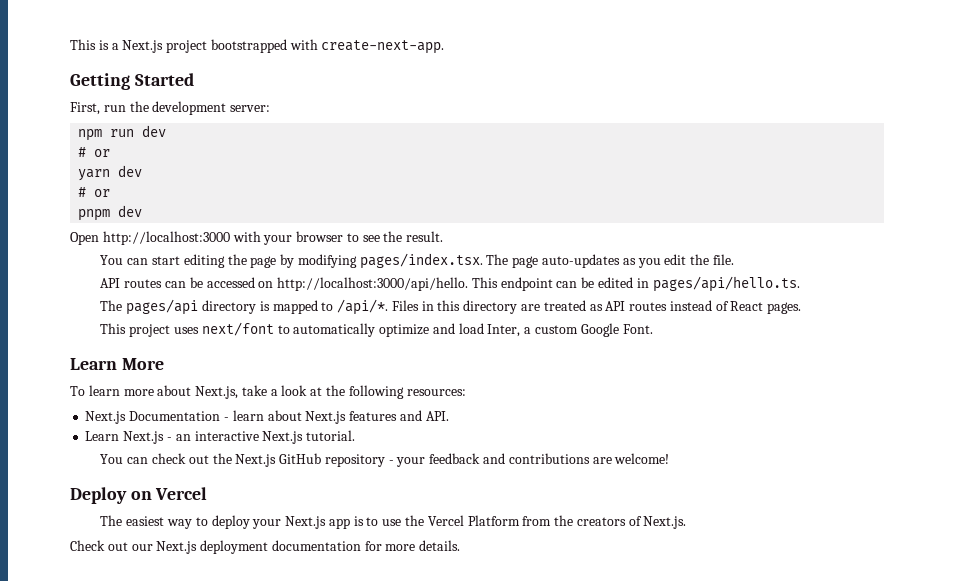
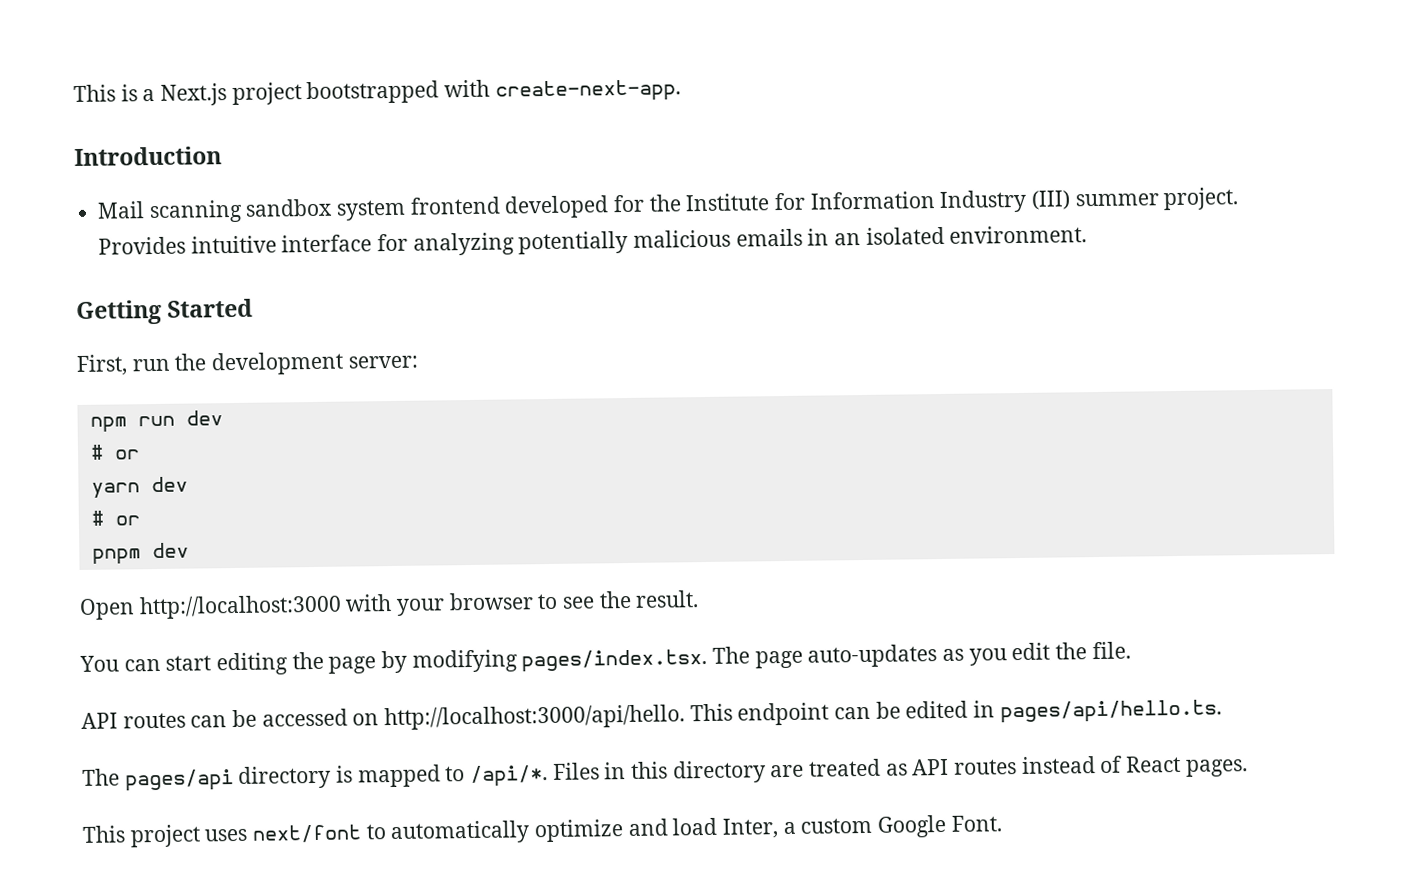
(445, 47) none -> [74,146,222,167] [97,187,1240,224] [98,225,1088,256] // Introduction // Mail scanning sandbox system frontend developed for the Institute for Information Industry (III) summer project. Provides intuitive interface for analyzing potentially malicious emails in an isolated environment.
[70,358,164,370] [70,385,466,399] [85,410,449,424] [85,430,356,444] [100,453,670,467] [70,487,208,504] [100,515,687,529] [70,540,461,554] // Learn More // To learn more about Next.js, take a look at the following resources: // Next.js Documentation - learn about Next.js features and API. // Learn Next.js - an interactive Next.js tutorial. // You can check out the Next.js GitHub repository - your feedback and contributions are welcome! // Deploy on Vercel // The easiest way to deploy your Next.js app is to use the Vercel Platform from the creators of Next.js. // Check out our Next.js deployment documentation for more details. -> (1002, 823) none

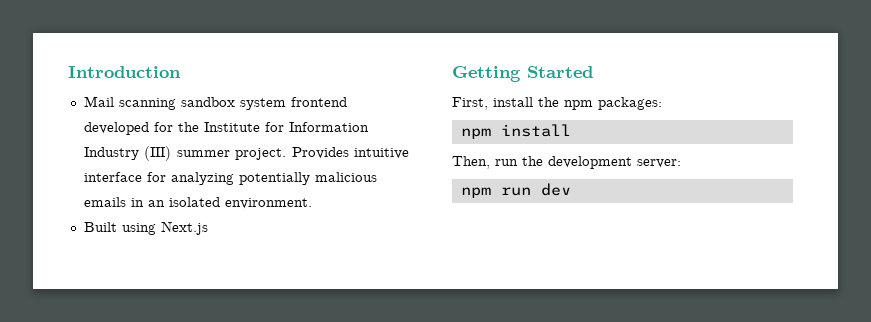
[73,79,681,106] This is a Next.js project bootstrapped with create-next-app. // -> (68, 72) none
(1088, 234) none -> [83,221,208,235] // Built using Next.js
(128, 365) none -> [493,97,662,110] [460,124,571,139] [452,156,490,169] install the npm packages: // npm install // Then,
[89,444,140,460] [90,476,188,499] [90,510,140,526] [91,542,189,565] [79,590,700,620] [79,641,1131,676] [81,699,1222,731] [82,755,1248,792] [82,814,1002,848] // # or // yarn dev // # or // pnpm dev // Open http://localhost:3000 with your browser to see the result. // You can start editing the page by modifying pages/index.tsx. The page auto-updates as you edit the file. // API routes can be accessed on http://localhost:3000/api/hello. This endpoint can be edited in pages/api/hello.ts. // The pages/api directory is mapped to /api/*. Files in this directory are treated as API routes instead of React pages. // This project uses next/font to automatically optimize and load Inter, a custom Google Font. -> (571, 189) none

